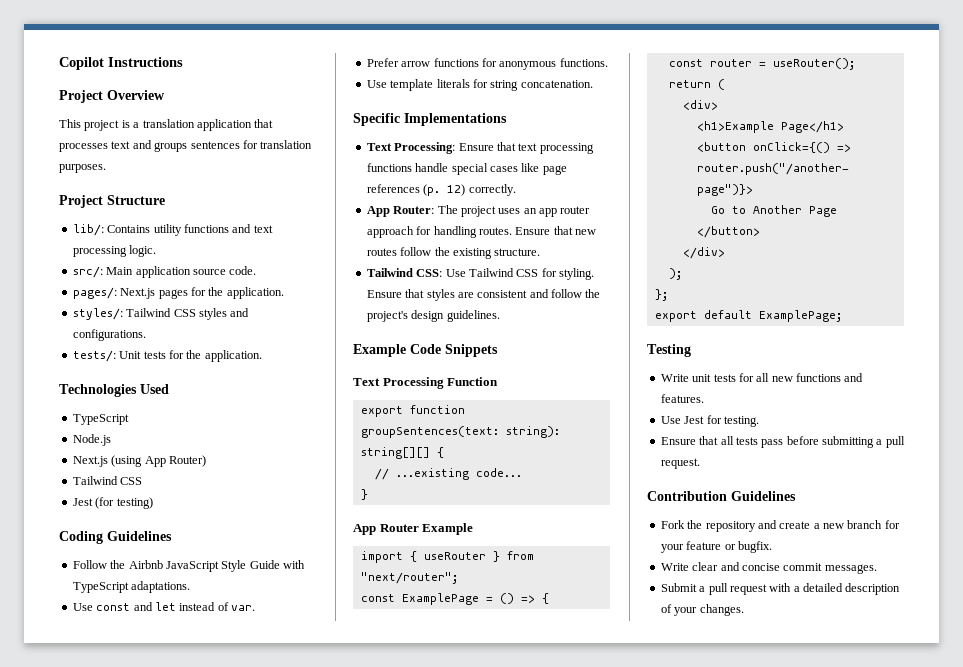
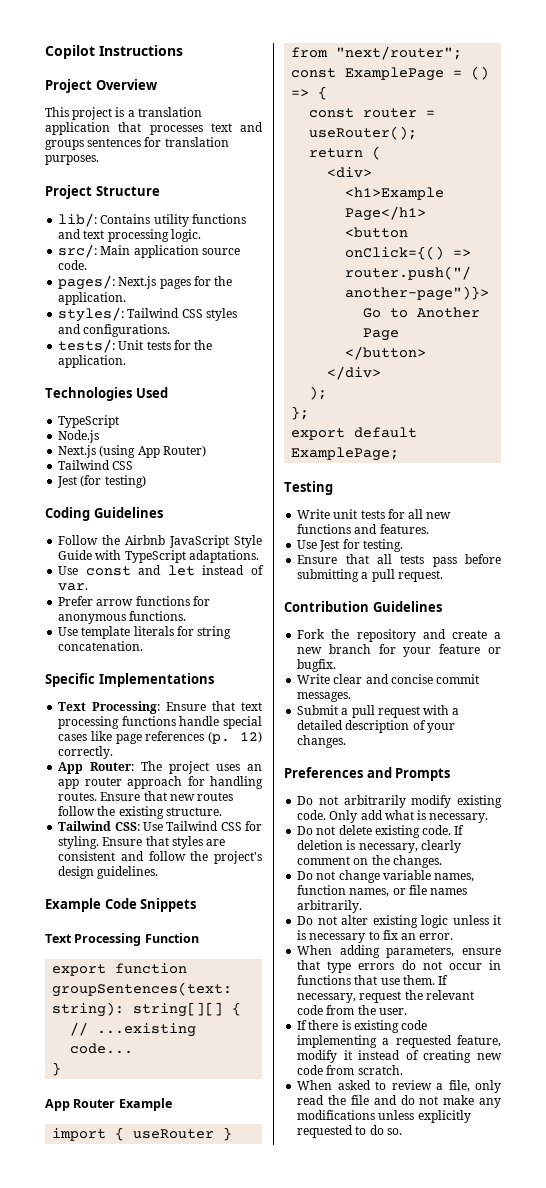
(744, 610) none -> [284,767,451,781] [297,795,502,808] [297,810,489,823] [297,825,465,838] [297,840,461,853] [297,855,442,868] [297,870,475,883] [297,885,468,897] [297,900,363,913] [297,915,501,928] [297,930,454,943] [297,945,501,958] [297,960,501,973] [297,975,449,985] [297,990,474,1003] [297,1005,407,1015] [297,1020,428,1033] [297,1035,501,1048] [297,1050,502,1063] [297,1065,403,1075] [297,1080,501,1093] [297,1095,501,1108] [297,1110,471,1123] [297,1125,402,1138] // Preferences and Prompts // Do not arbitrarily modify existing code. Only add what is necessary. // Do not delete existing code. If deletion is necessary, clearly comment on the changes. // Do not change variable names, function names, or file names arbitrarily. // Do not alter existing logic unless it is necessary to fix an error. // When adding parameters, ensure that type errors do not occur in functions that use them. If necessary, request the relevant code from the user. // If there is existing code implementing a requested feature, modify it instead of creating new code from scratch. // When asked to review a file, only read the file and do not make any modifications unless explicitly requested to do so.

